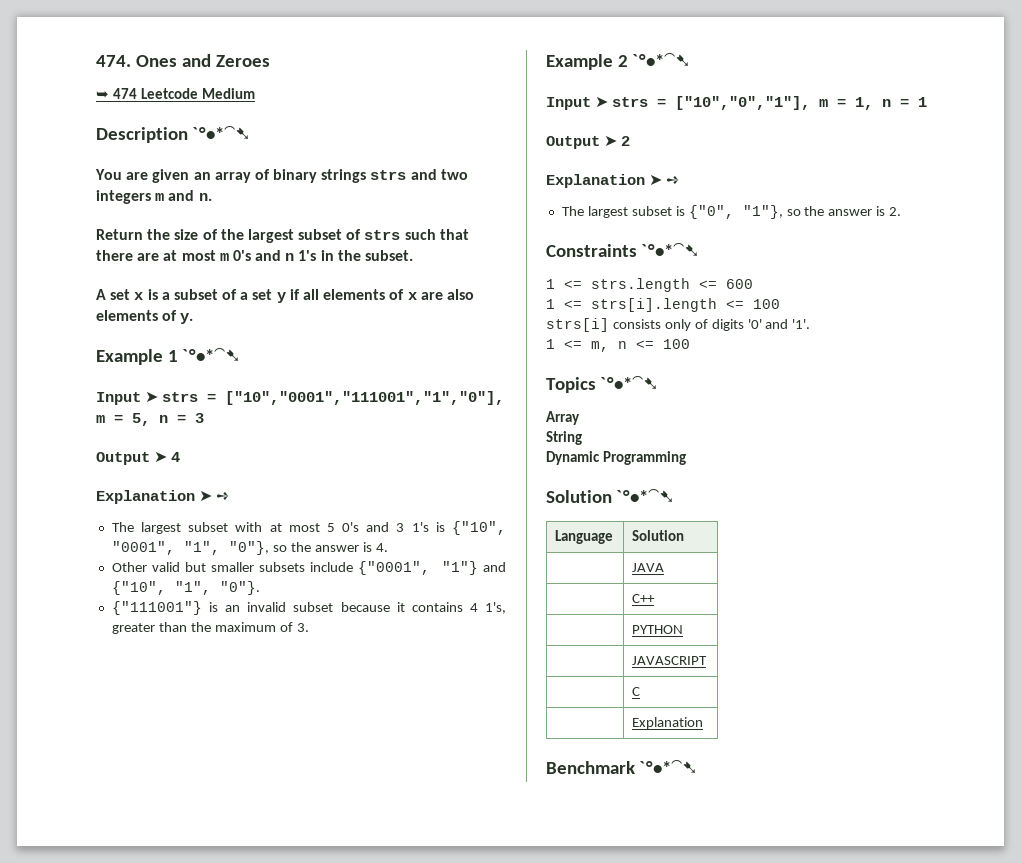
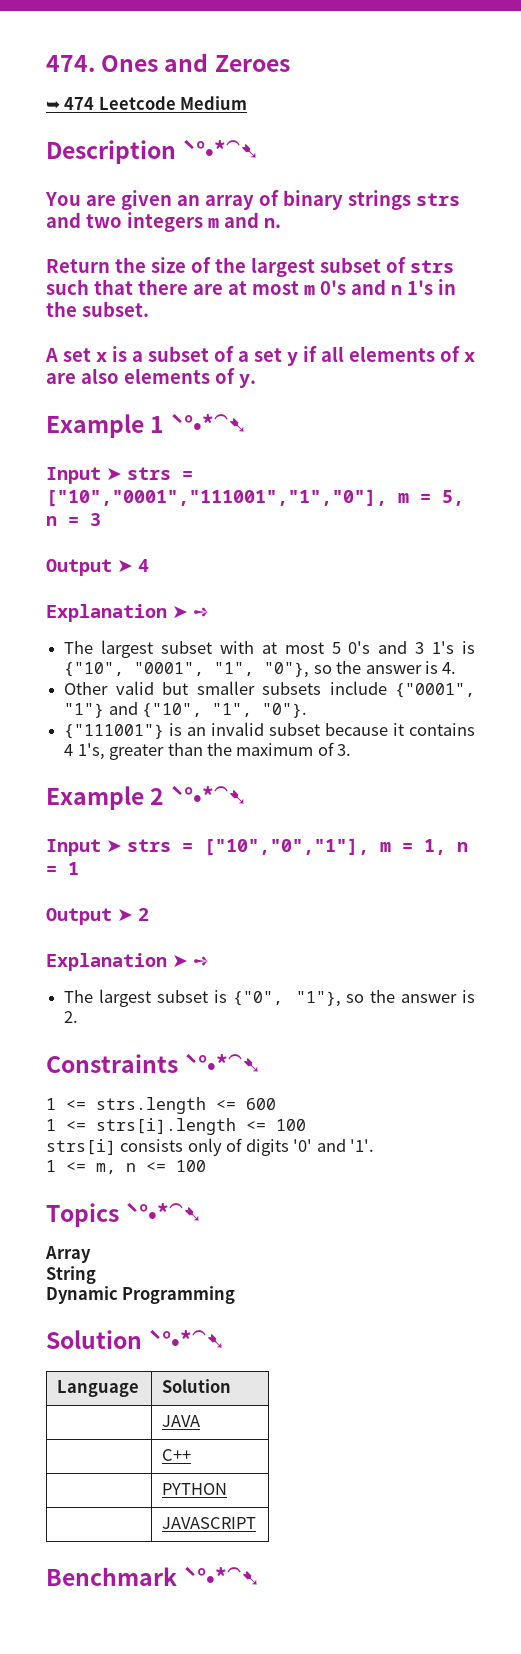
[632,687,641,696] [632,717,704,729] // | C // | Explanation -> (257, 1523) none

